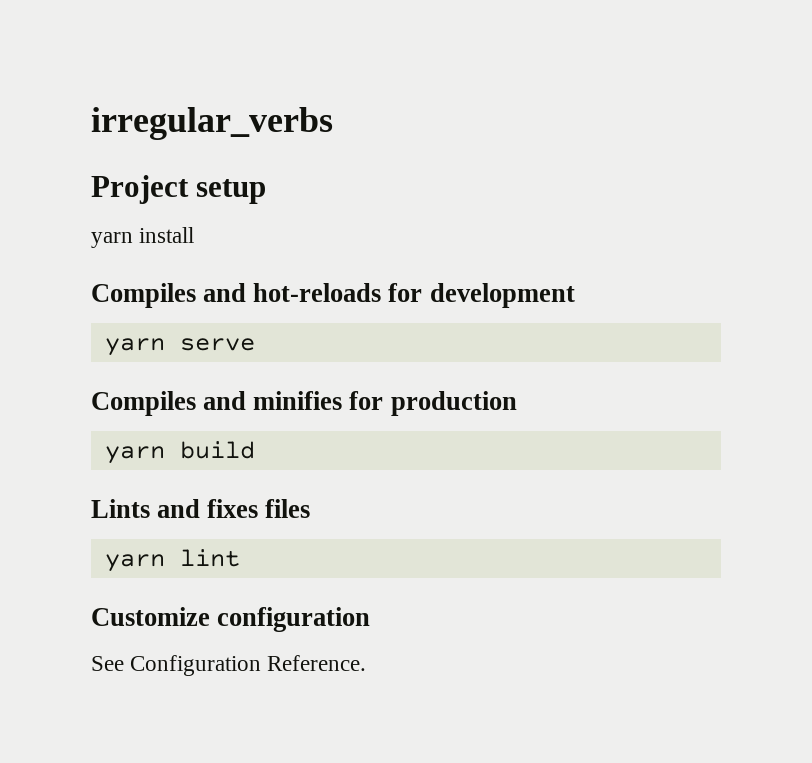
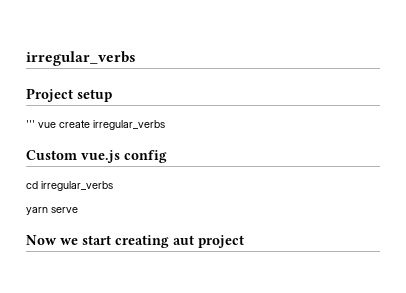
[91,227,195,248] [91,283,575,308] [104,338,255,356] [91,391,517,416] [104,441,255,464] [91,499,311,518] [104,549,240,572] [91,607,371,632] [91,655,367,676] yarn install // Compiles and hot-reloads for development // yarn serve // Compiles and minifies for production // yarn build // Lints and fixes files // yarn lint // Customize configuration // See Configuration Reference. -> [26,120,165,130] [26,150,167,163] [26,181,113,191] [26,207,78,215] [26,235,244,248] ''' vue create irregular_verbs // Custom vue.js config // cd irregular_verbs // yarn serve // Now we start creating aut project

